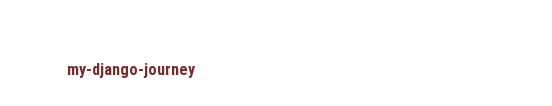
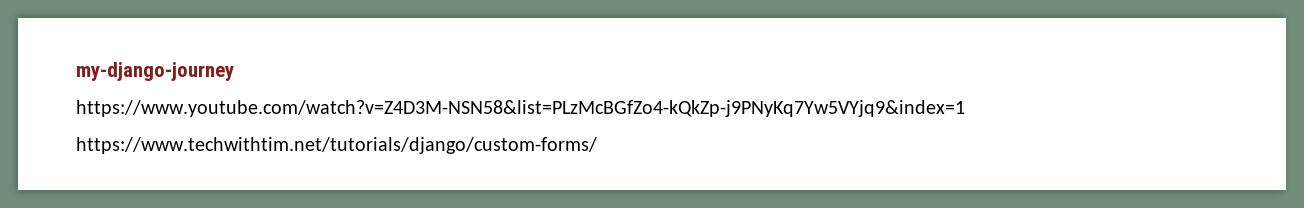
(196, 70) none -> [76,100,965,117] [76,137,597,154] // https://www.youtube.com/watch?v=Z4D3M-NSN58&list=PLzMcBGfZo4-kQkZp-j9PNyKq7Yw5VYjq9&index=1 // https://www.techwithtim.net/tutorials/django/custom-forms/

